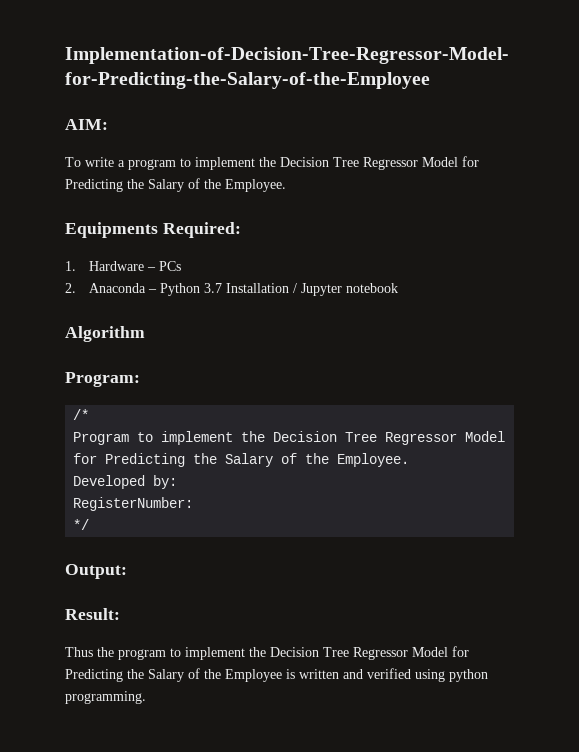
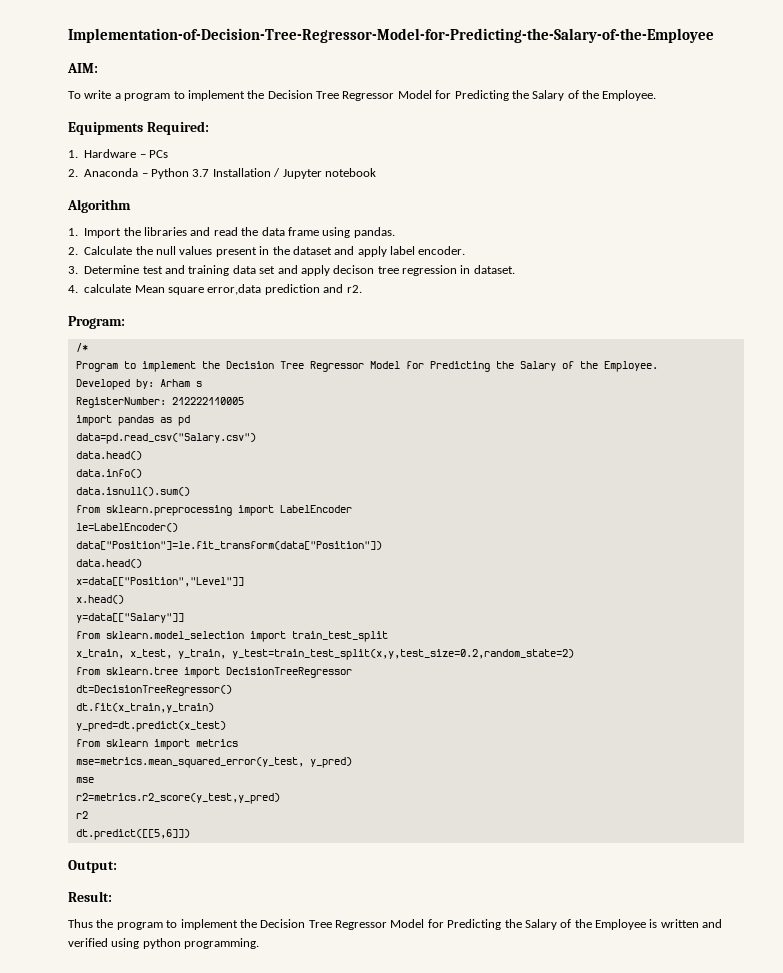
(145, 334) none -> [68,227,395,238] [68,246,466,257] [68,265,515,276] [68,284,362,295] // 1. Import the libraries and read the data frame using pandas. // 2. Calculate the null values present in the dataset and apply label encoder. // 3. Determine test and training data set and apply decison tree regression in dataset. // 4. calculate Mean square error,data prediction and r2.
(178, 482) none -> [159,379,202,387] Arham s
[73,519,90,530] // */ -> [171,397,244,405] [75,415,190,426] [75,433,256,444] [75,451,142,460] [75,469,142,478] [75,487,190,496] [75,505,352,516] [75,523,178,532] [75,541,382,550] [75,559,142,568] [75,577,244,587] [75,595,124,604] [75,613,184,623] [75,631,388,642] [75,649,574,660] [75,667,352,678] [75,685,232,696] [75,703,214,713] [75,721,226,732] [75,739,238,750] [75,757,352,768] [75,777,94,783] [75,793,280,804] [75,811,88,819] [75,829,190,840] 212222110005 // import pandas as pd // data=pd.read_csv("Salary.csv") // data.head() // data.info() // data.isnull().sum() // from sklearn.preprocessing import LabelEncoder // le=LabelEncoder() // data["Position"]=le.fit_transform(data["Position"]) // data.head() // x=data[["Position","Level"]] // x.head() // y=data[["Salary"]] // from sklearn.model_selection import train_test_split // x_train, x_test, y_train, y_test=train_test_split(x,y,test_size=0.2,random_state=2) // from sklearn.tree import DecisionTreeRegressor // dt=DecisionTreeRegressor() // dt.fit(x_train,y_train) // y_pred=dt.predict(x_test) // from sklearn import metrics // mse=metrics.mean_squared_error(y_test, y_pred) // mse // r2=metrics.r2_score(y_test,y_pred) // r2 // dt.predict([[5,6]])

